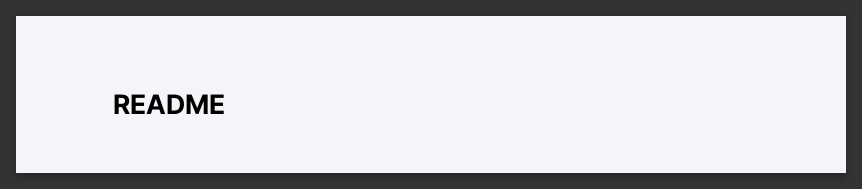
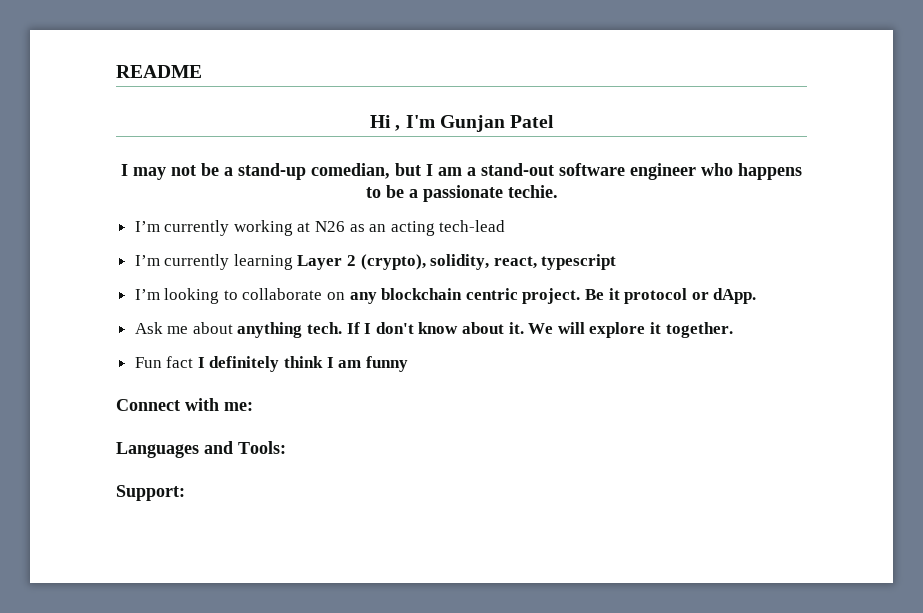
(225, 104) none -> [369,115,555,132] [121,163,802,180] [365,185,558,202] [134,220,506,236] [134,254,617,270] [134,288,757,304] [134,322,733,338] [134,356,408,372] [116,398,253,411] [116,441,286,458] [116,485,185,501] // Hi , I'm Gunjan Patel // I may not be a stand-up comedian, but I am a stand-out software engineer who happens to be a passionate techie. // I’m currently working at N26 as an acting tech-lead // I’m currently learning Layer 2 (crypto), solidity, react, typescript // I’m looking to collaborate on any blockchain centric project. Be it protocol or dApp. // Ask me about anything tech. If I don't know about it. We will explore it together. // Fun fact I definitely think I am funny // Connect with me: // Languages and Tools: // Support:

